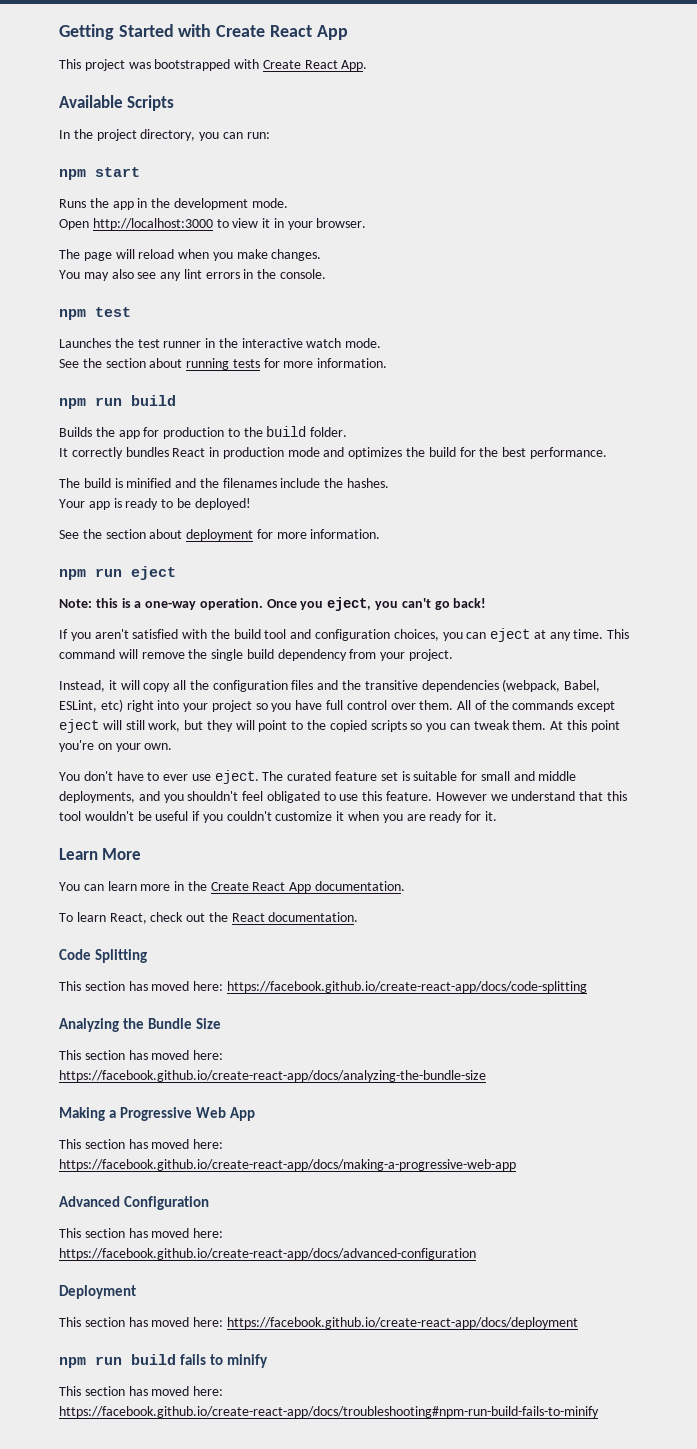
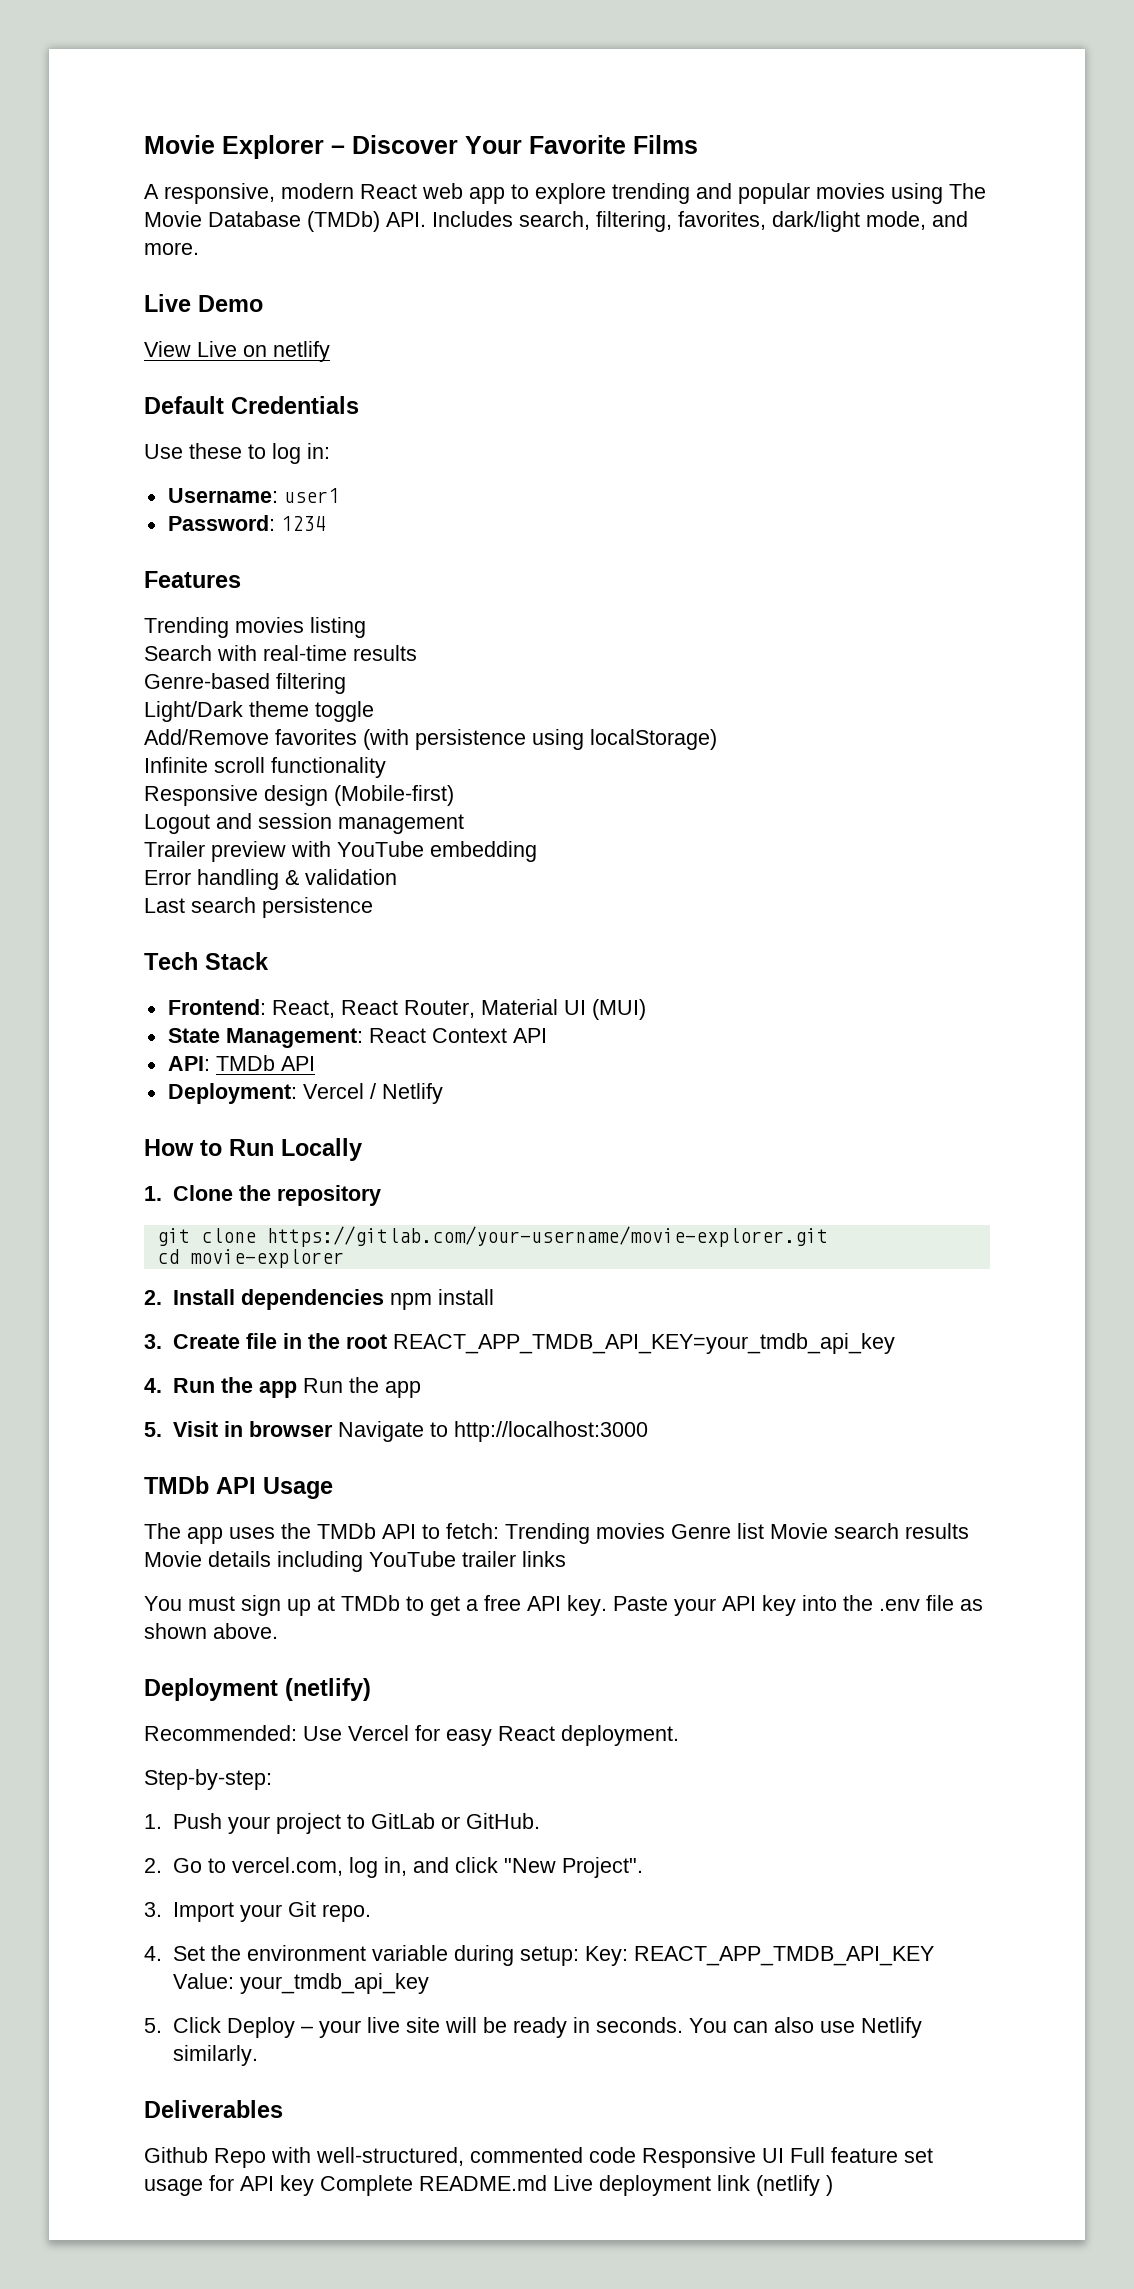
[59,24,348,40] [59,59,368,71] [59,95,175,111] [59,129,270,141] [59,167,140,180] [59,198,288,210] [59,218,367,230] [59,249,322,261] [59,269,327,281] [59,307,131,320] [59,338,382,348] [59,358,388,370] [59,395,176,409] [59,426,348,439] [59,447,607,459] [59,478,390,488] [59,498,251,510] [59,529,381,541] [59,566,176,580] [59,597,487,611] [59,628,630,642] [59,649,454,661] [59,679,601,692] [59,699,616,712] [59,719,620,733] [59,740,173,752] [59,770,577,784] [59,791,627,803] [59,811,497,823] [59,848,142,860] [59,881,406,893] [59,912,359,924] [59,949,148,963] [59,981,587,993] [59,1018,222,1032] [59,1050,224,1060] [59,1070,486,1082] [59,1107,256,1121] [59,1139,224,1149] [59,1159,516,1171] [59,1196,210,1210] [59,1228,224,1238] [59,1248,476,1260] [59,1285,136,1299] [59,1317,578,1329] [59,1354,269,1368] [59,1386,224,1396] [59,1406,599,1418] Getting Started with Create React App // This project was bootstrapped with Create React App. // Available Scripts // In the project directory, you can run: // npm start // Runs the app in the development mode. // Open http://localhost:3000 to view it in your browser. // The page will reload when you make changes. // You may also see any lint errors in the console. // npm test // Launches the test runner in the interactive watch mode. // See the section about running tests for more information. // npm run build // Builds the app for production to the build folder. // It correctly bundles React in production mode and optimizes the build for the best performance. // The build is minified and the filenames include the hashes. // Your app is ready to be deployed! // See the section about deployment for more information. // npm run eject // Note: this is a one-way operation. Once you eject, you can't go back! // If you aren't satisfied with the build tool and configuration choices, you can eject at any time. This command will remove the single build dependency from your project. // Instead, it will copy all the configuration files and the transitive dependencies (webpack, Babel, ESLint, etc) right into your project so you have full control over them. All of the commands except eject will still work, but they will point to the copied scripts so you can tweak them. At this point you're on your own. // You don't have to ever use eject. The curated feature set is suitable for small and middle deployments, and you shouldn't feel obligated to use this feature. However we understand that this tool wouldn't be useful if you couldn't customize it when you are ready for it. // Learn More // You can learn more in the Create React App documentation. // To learn React, check out the React documentation. // Code Splitting // This section has moved here: https://facebook.github.io/create-react-app/docs/code-splitting // Analyzing the Bundle Size // This section has moved here: https://facebook.github.io/create-react-app/docs/analyzing-the-bundle-size // Making a Progressive Web App // This section has moved here: https://facebook.github.io/create-react-app/docs/making-a-progressive-web-app // Advanced Configuration // This section has moved here: https://facebook.github.io/create-react-app/docs/advanced-configuration // Deployment // This section has moved here: https://facebook.github.io/create-react-app/docs/deployment // npm run build fails to minify // This section has moved here: https://facebook.github.io/create-react-app/docs/troubleshooting#npm-run-build-fails-to-minify -> [144,135,698,159] [144,183,986,204] [144,211,968,232] [144,242,199,255] [144,294,263,312] [144,341,330,362] [144,396,359,414] [144,443,330,464] [167,488,339,503] [167,515,325,531] [144,571,241,588] [144,617,366,638] [144,645,417,661] [144,673,346,694] [144,701,374,722] [144,729,717,750] [144,757,386,778] [144,785,454,806] [144,813,464,834] [144,841,537,862] [144,869,397,890] [144,897,373,918] [144,952,269,970] [167,999,646,1020] [167,1028,547,1048] [167,1055,315,1071] [167,1083,443,1104] [144,1138,362,1161] [144,1185,381,1206] [156,1226,828,1247] [156,1249,344,1268] [144,1289,494,1310] [144,1333,895,1354] [144,1377,421,1398] [144,1421,648,1442] [144,1476,333,1499] [144,1523,969,1544] [144,1551,566,1572] [144,1595,983,1616] [144,1623,278,1639] [144,1678,371,1701] [144,1725,679,1746] [144,1769,272,1790] [144,1813,540,1834] [144,1857,643,1878] [144,1901,371,1922] [144,1945,934,1966] [172,1973,429,1994] [144,2017,922,2038] [172,2045,258,2066] [144,2100,283,2118] [144,2147,933,2168] [144,2175,833,2196] Movie Explorer – Discover Your Favorite Films // A responsive, modern React web app to explore trending and popular movies using The Movie Database (TMDb) API. Includes search, filtering, favorites, dark/light mode, and more. // Live Demo // View Live on netlify // Default Credentials // Use these to log in: // Username: user1 // Password: 1234 // Features // Trending movies listing // Search with real-time results // Genre-based filtering // Light/Dark theme toggle // Add/Remove favorites (with persistence using localStorage) // Infinite scroll functionality // Responsive design (Mobile-first) // Logout and session management // Trailer preview with YouTube embedding // Error handling & validation // Last search persistence // Tech Stack // Frontend: React, React Router, Material UI (MUI) // State Management: React Context API // API: TMDb API // Deployment: Vercel / Netlify // How to Run Locally // 1. Clone the repository // git clone https://gitlab.com/your-username/movie-explorer.git // cd movie-explorer // 2. Install dependencies npm install // 3. Create file in the root REACT_APP_TMDB_API_KEY=your_tmdb_api_key // 4. Run the app Run the app // 5. Visit in browser Navigate to http://localhost:3000 // TMDb API Usage // The app uses the TMDb API to fetch: Trending movies Genre list Movie search results Movie details including YouTube trailer links // You must sign up at TMDb to get a free API key. Paste your API key into the .env file as shown above. // Deployment (netlify) // Recommended: Use Vercel for easy React deployment. // Step-by-step: // 1. Push your project to GitLab or GitHub. // 2. Go to vercel.com, log in, and click "New Project". // 3. Import your Git repo. // 4. Set the environment variable during setup: Key: REACT_APP_TMDB_API_KEY Value: your_tmdb_api_key // 5. Click Deploy – your live site will be ready in seconds. You can also use Netlify similarly. // Deliverables // Github Repo with well-structured, commented code Responsive UI Full feature set usage for API key Complete README.md Live deployment link (netlify )

